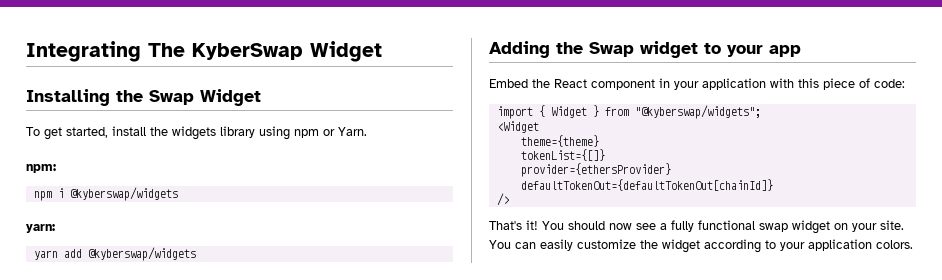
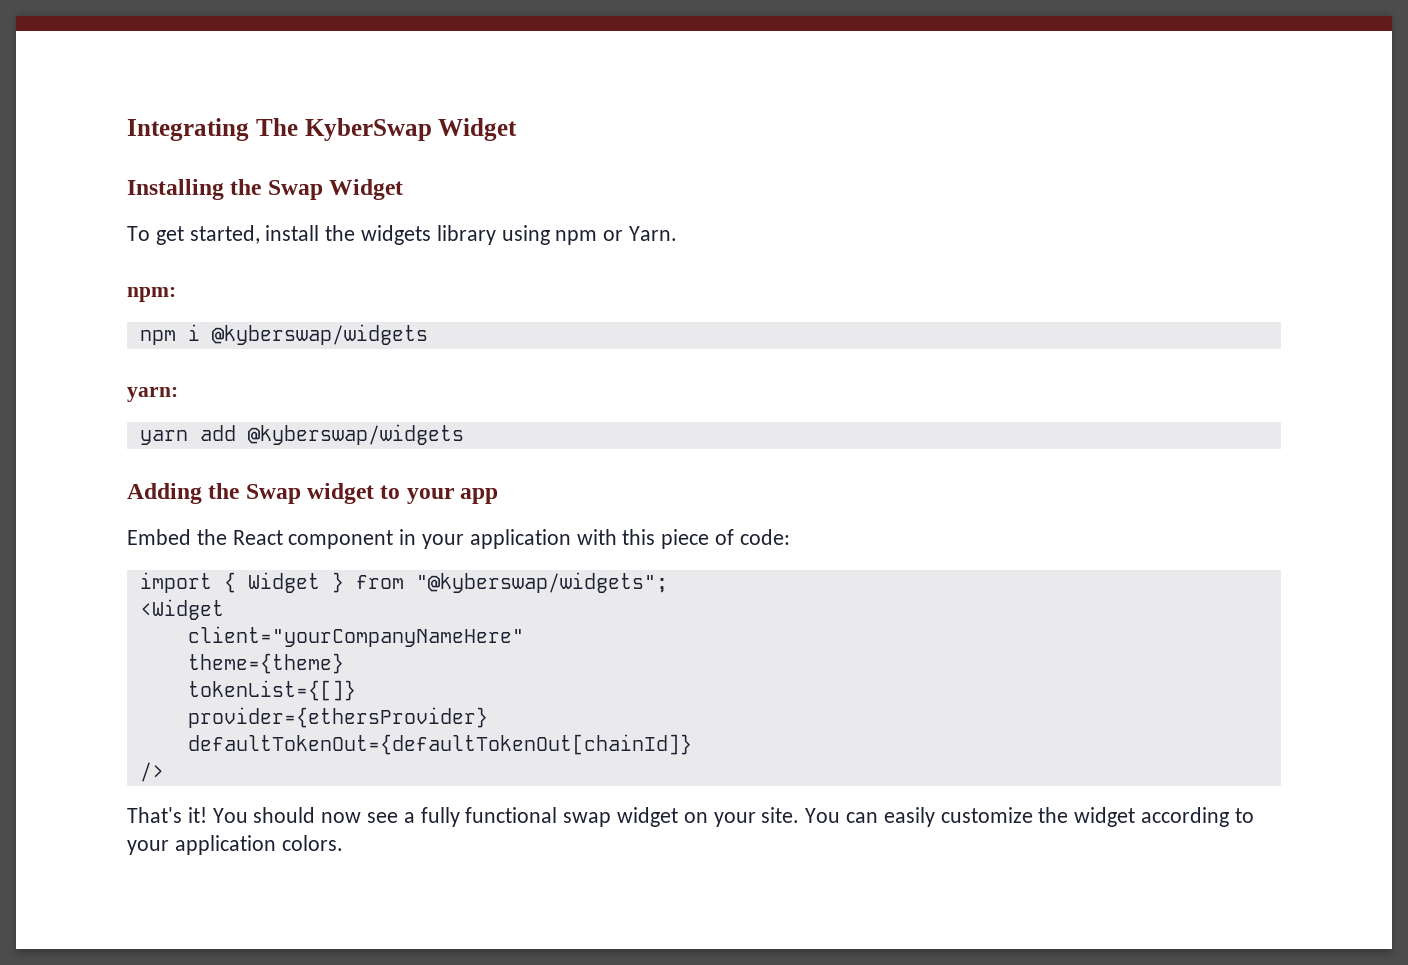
(539, 127) none -> [187,626,524,647] // client="yourCompanyNameHere"

